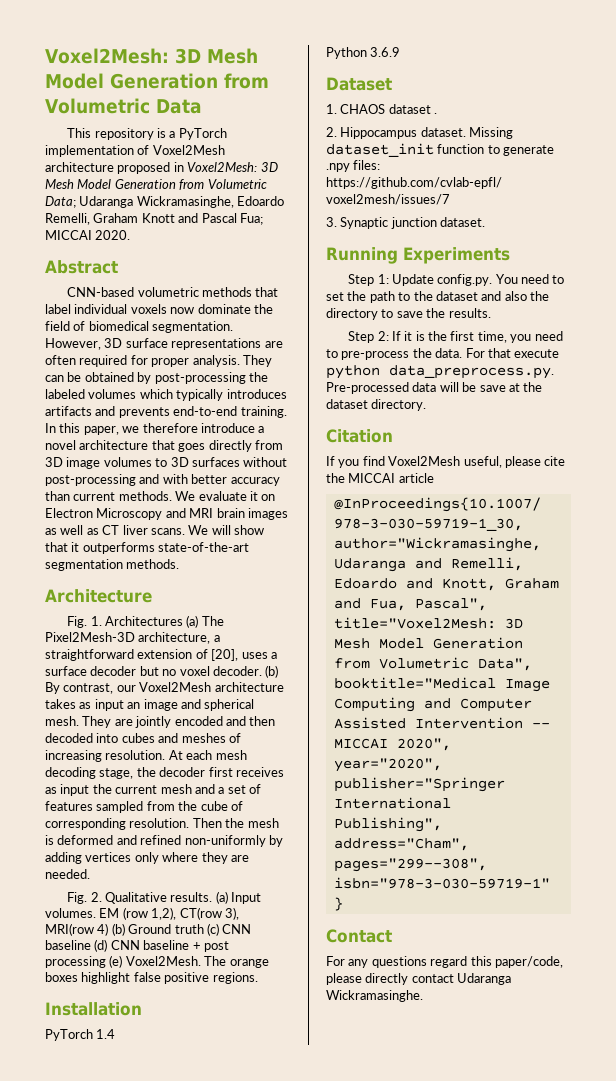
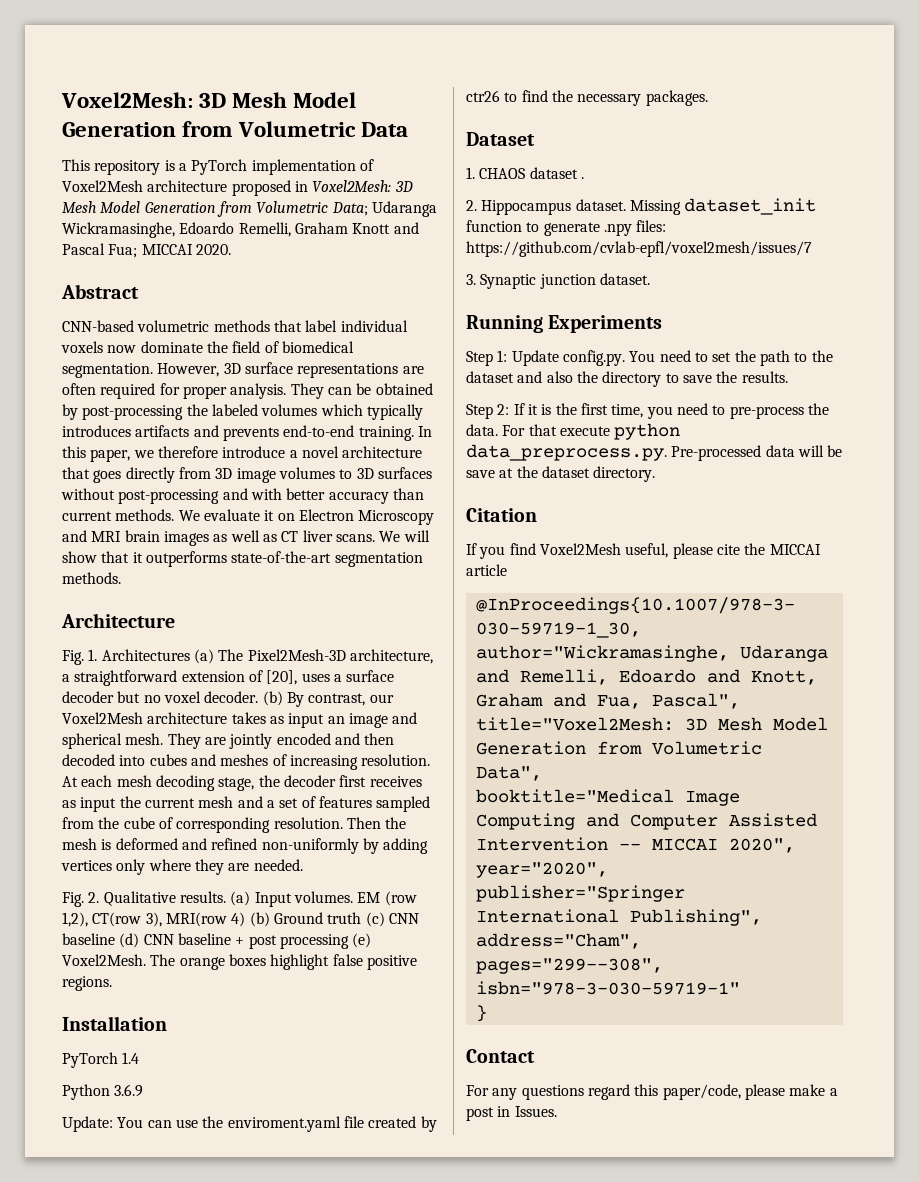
(401, 52) none -> [62,1116,437,1132] [466,90,708,106] // Update: You can use the enviroment.yaml file created by ctr26 to find the necessary packages.
[365,973,512,985] [326,990,423,1002] directly contact Udaranga Wickramasinghe. -> [789,1084,838,1096] [466,1106,557,1121] make a post in Issues.

